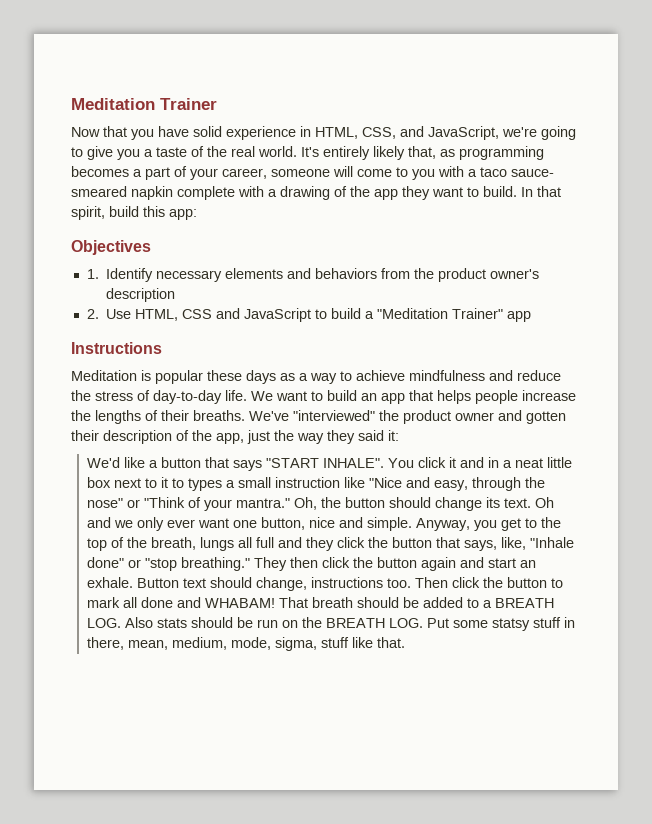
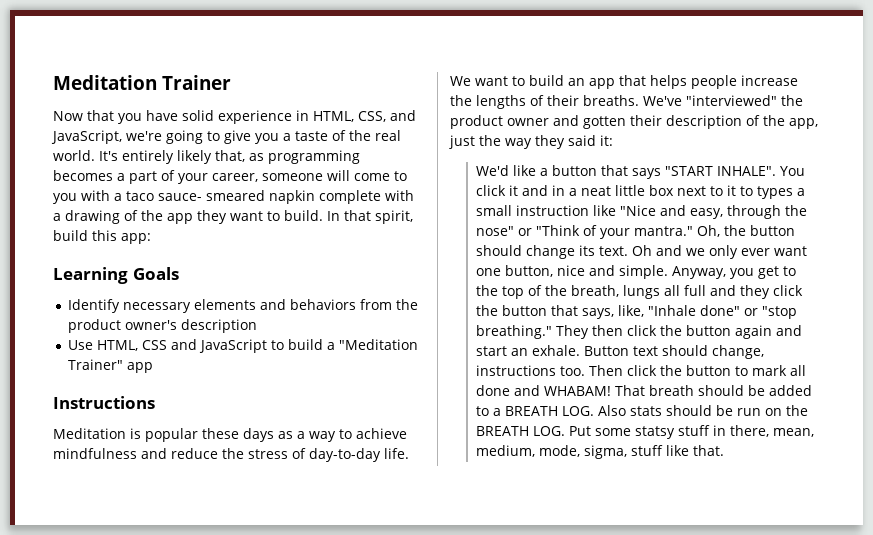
[71,240,151,255] [86,269,99,279] Objectives // 1. -> [53,267,179,284] Learning Goals //
[86,309,99,319] 2. -> (257, 326) none

